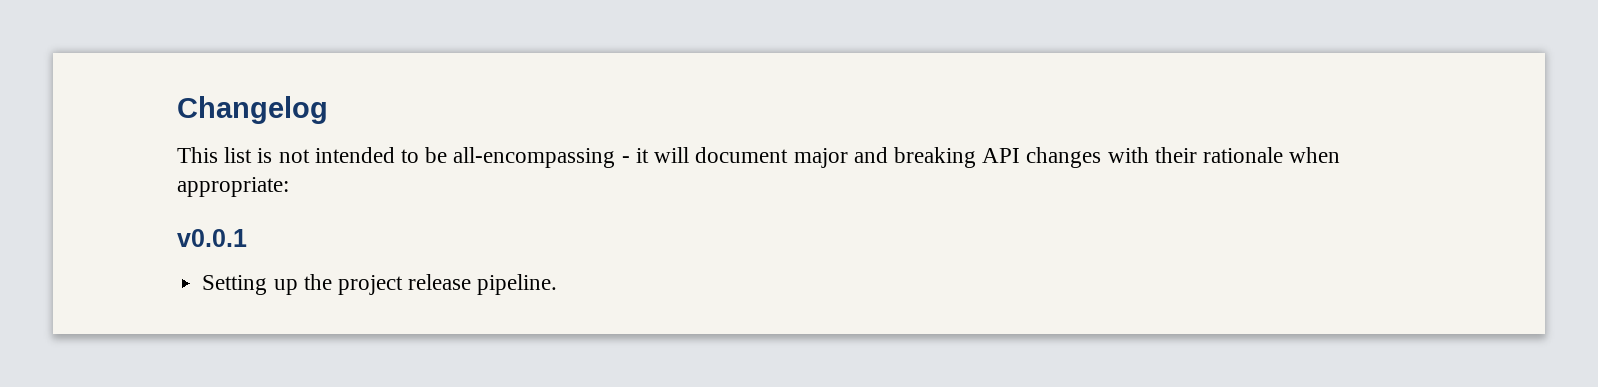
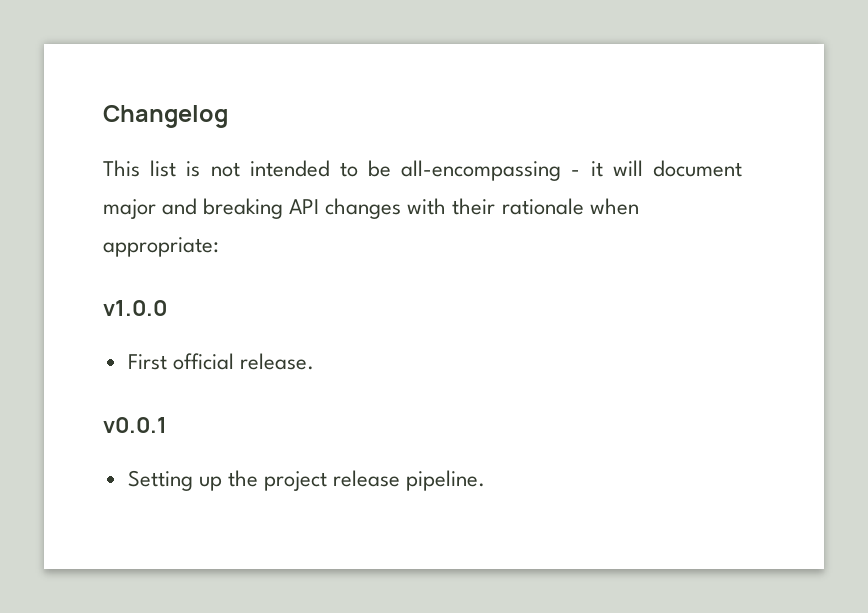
(289, 187) none -> [103,300,167,316] [127,353,314,370] // v1.0.0 // First official release.

